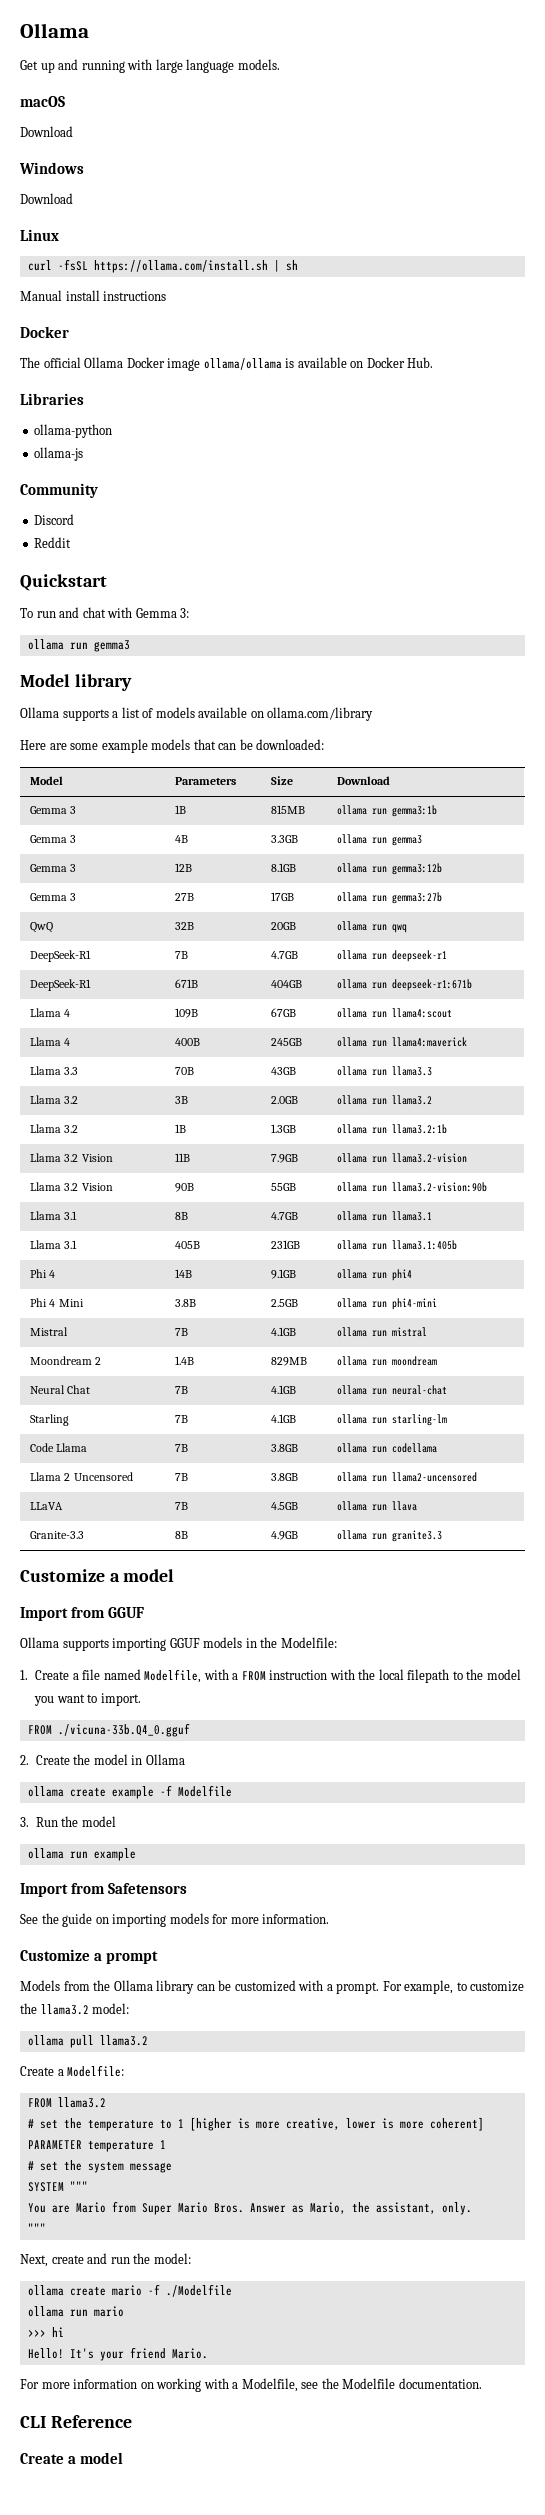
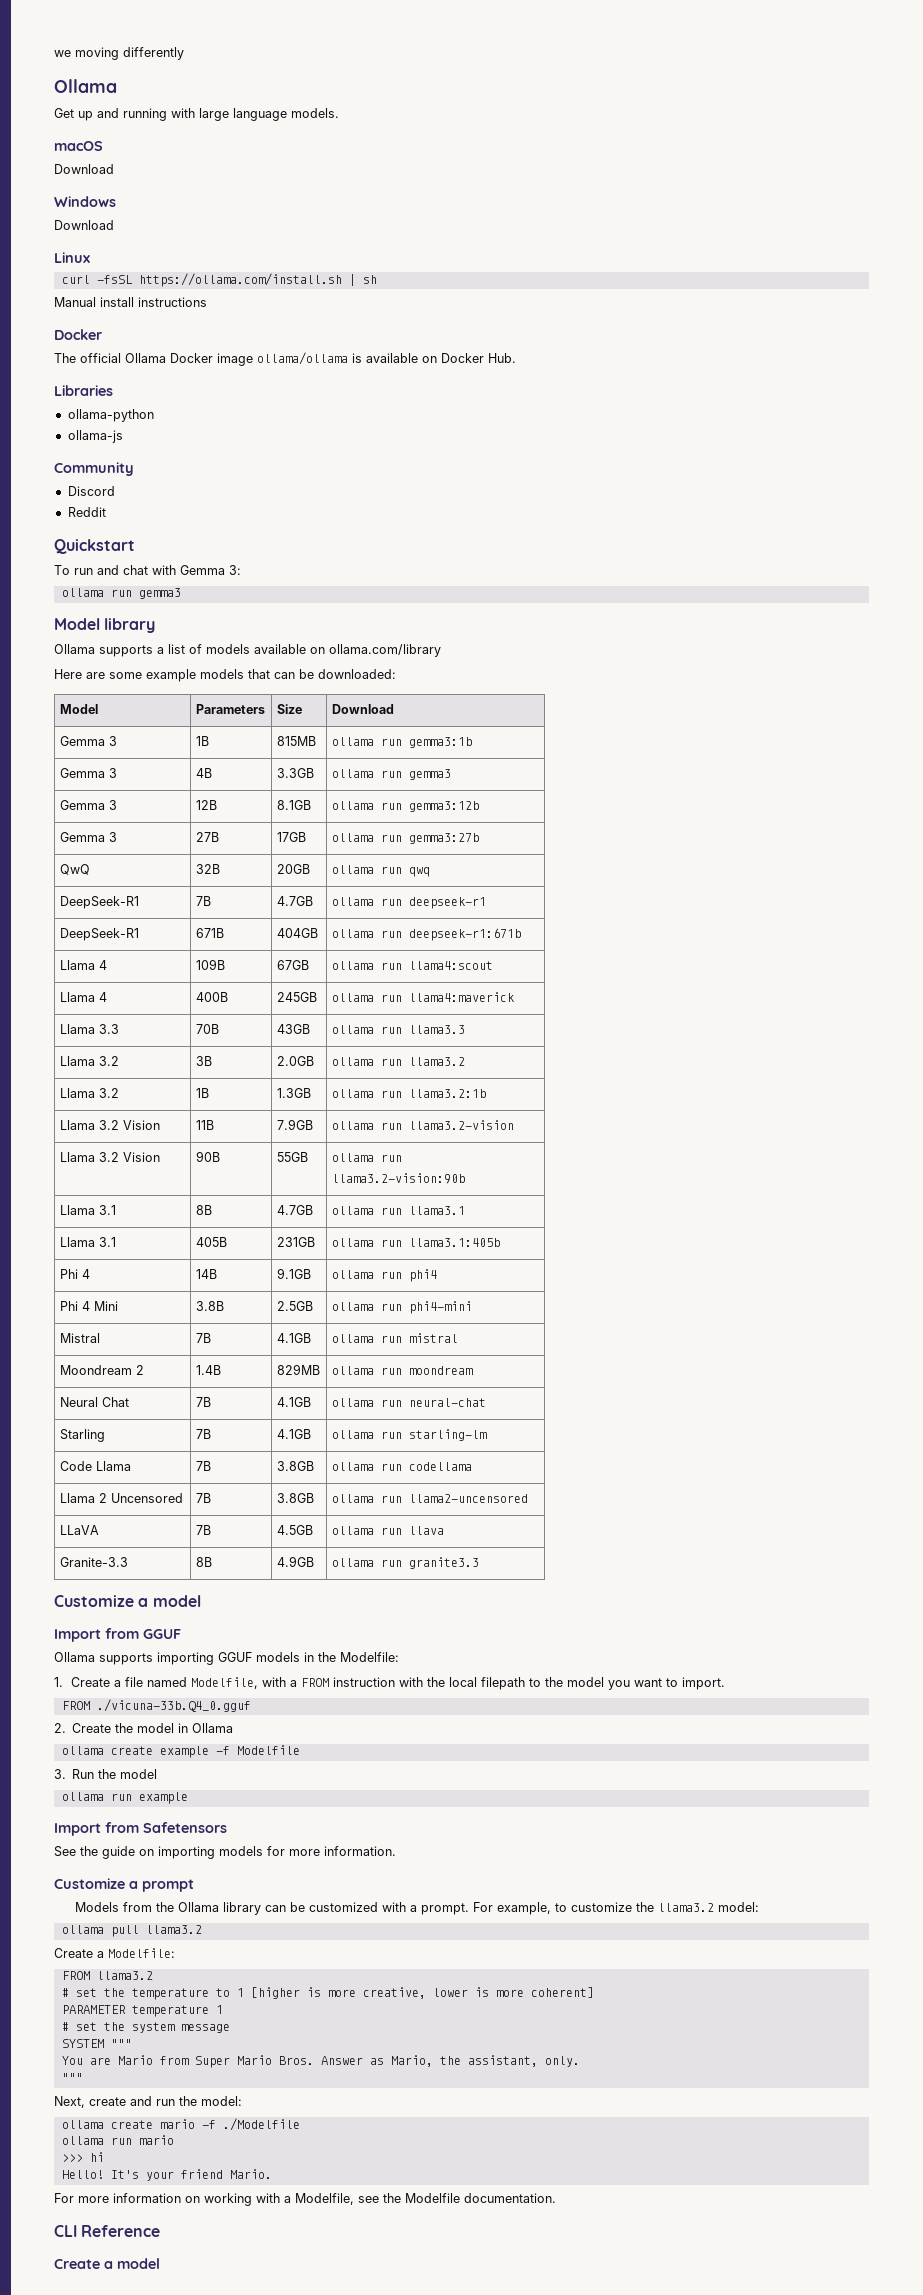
(20, 30) none -> [54,47,184,60] we moving differently //

